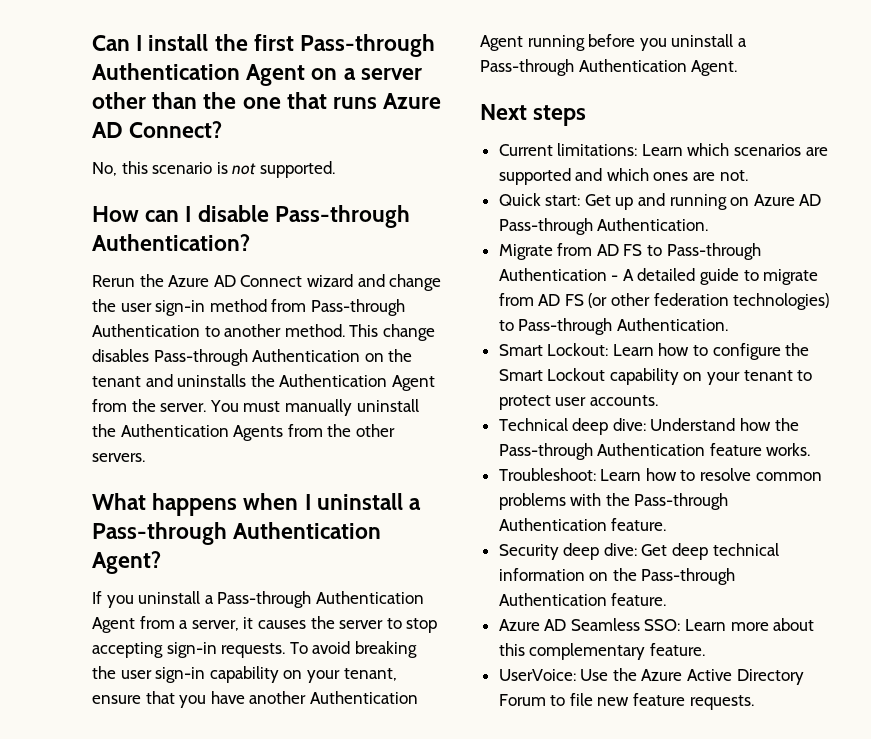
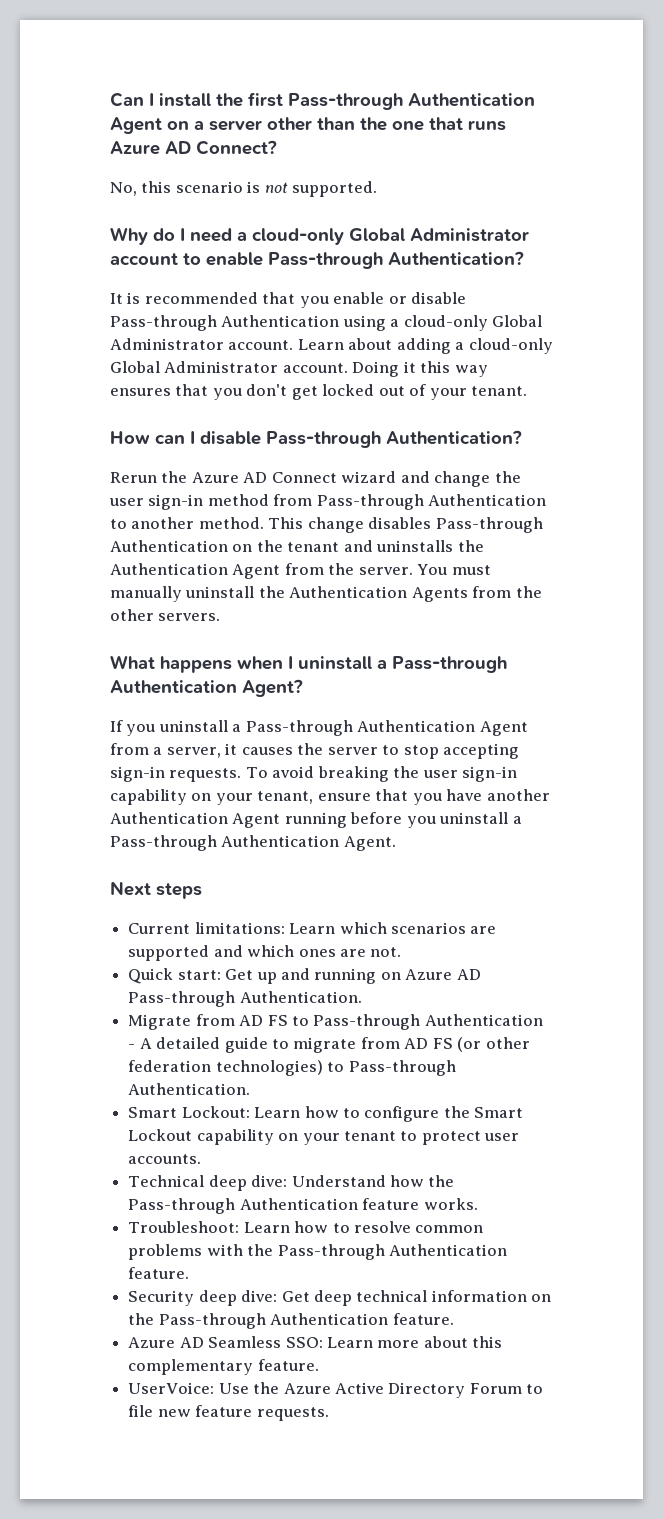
(335, 169) none -> [110,227,529,245] [110,251,524,269] [110,292,467,308] [110,315,543,331] [110,338,553,354] [110,361,488,377] [110,384,528,400] // Why do I need a cloud-only Global Administrator account to enable Pass-through Authentication? // It is recommended that you enable or disable Pass-through Authentication using a cloud-only Global Administrator account. Learn about adding a cloud-only Global Administrator account. Doing it this way ensures that you don't get locked out of your tenant.

